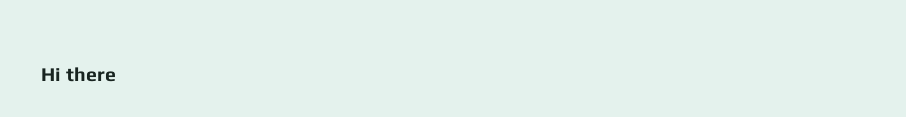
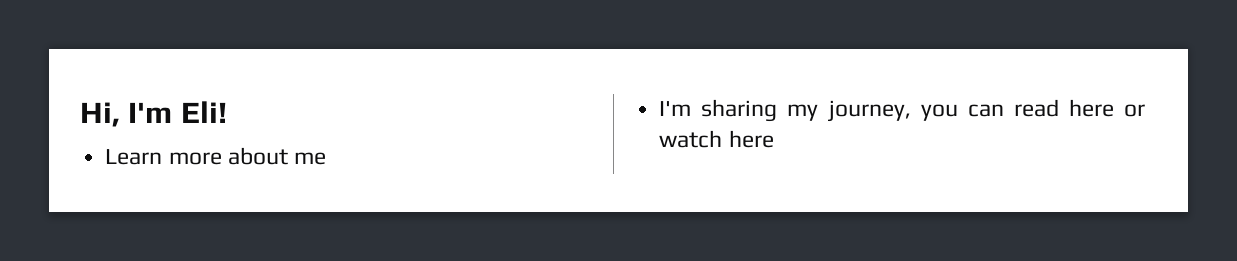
[41,67,117,82] Hi there -> [80,101,227,127] [105,147,326,165] [659,99,1145,122] [659,130,774,148] Hi, I'm Eli! // Learn more about me // I'm sharing my journey, you can read here or watch here

